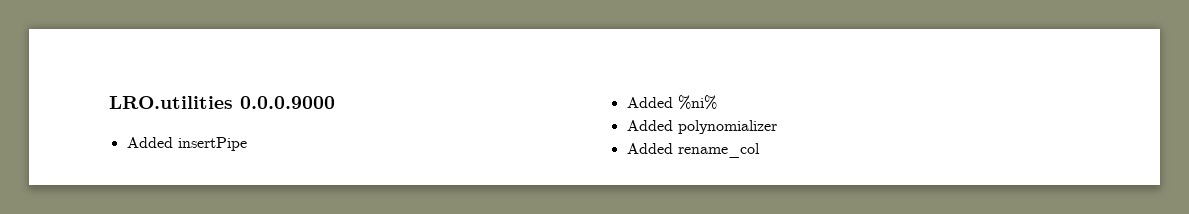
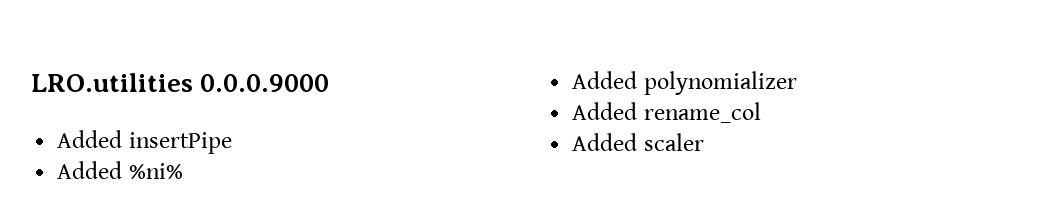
(760, 150) none -> [572,133,704,151] // Added scaler

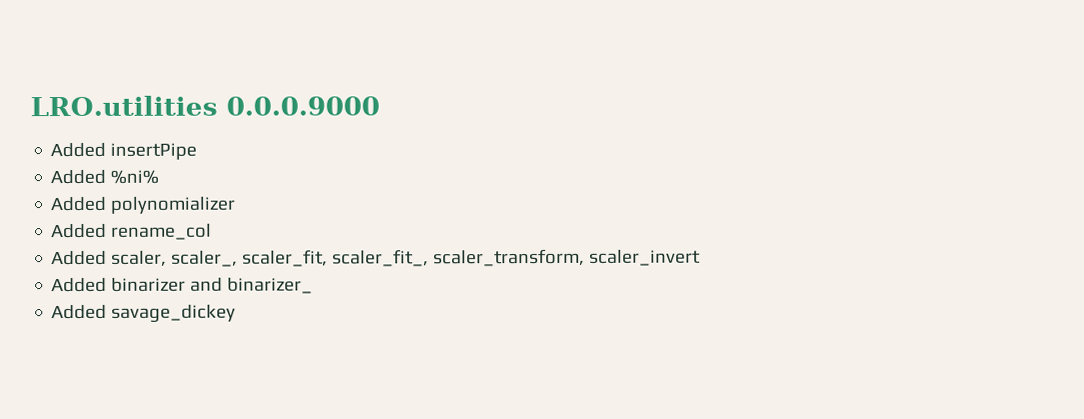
[643,133,704,151] scaler -> [111,248,702,267] [51,277,314,294] [51,304,237,323] scaler, scaler_, scaler_fit, scaler_fit_, scaler_transform, scaler_invert // Added binarizer and binarizer_ // Added savage_dickey

